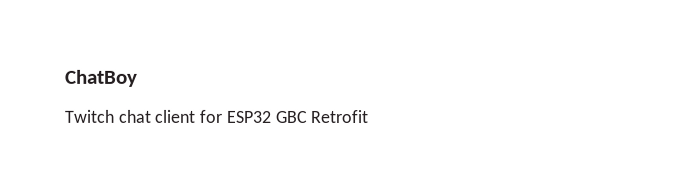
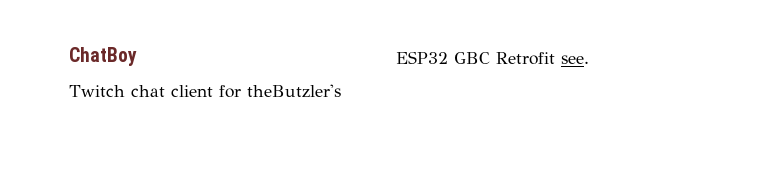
(223, 116) none -> [246,84,341,98] theButzler's
(369, 116) none -> [561,55,589,64] see.

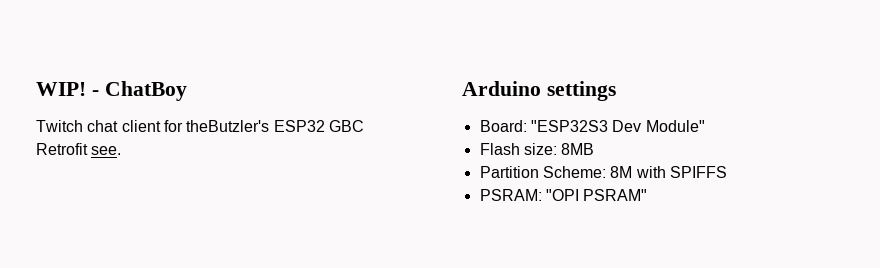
(69, 56) none -> [36,82,99,96] WIP! -
(589, 59) none -> [462,81,616,101] [479,120,705,132] [479,143,595,155] [479,166,727,178] [479,189,648,201] // Arduino settings // Board: "ESP32S3 Dev Module" // Flash size: 8MB // Partition Scheme: 8M with SPIFFS // PSRAM: "OPI PSRAM"

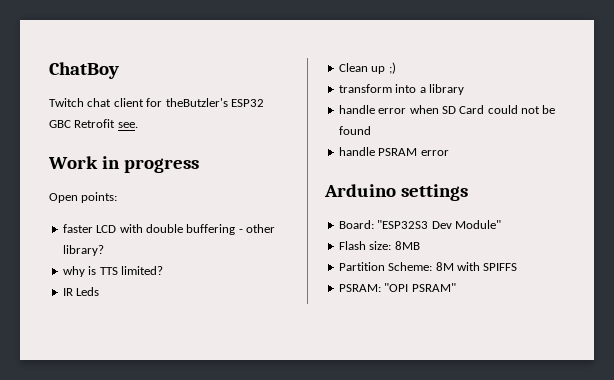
[36,82,99,96] WIP! - -> (49, 70) none
(122, 150) none -> [48,156,199,173] [49,192,118,203] [62,224,275,235] [62,245,104,256] [62,266,163,277] [62,287,100,296] [338,62,396,74] [338,84,464,95] [338,105,556,114] [338,126,371,135] [338,147,449,156] // Work in progress // Open points: // faster LCD with double buffering - other library? // why is TTS limited? // IR Leds // Clean up ;) // transform into a library // handle error when SD Card could not be found // handle PSRAM error

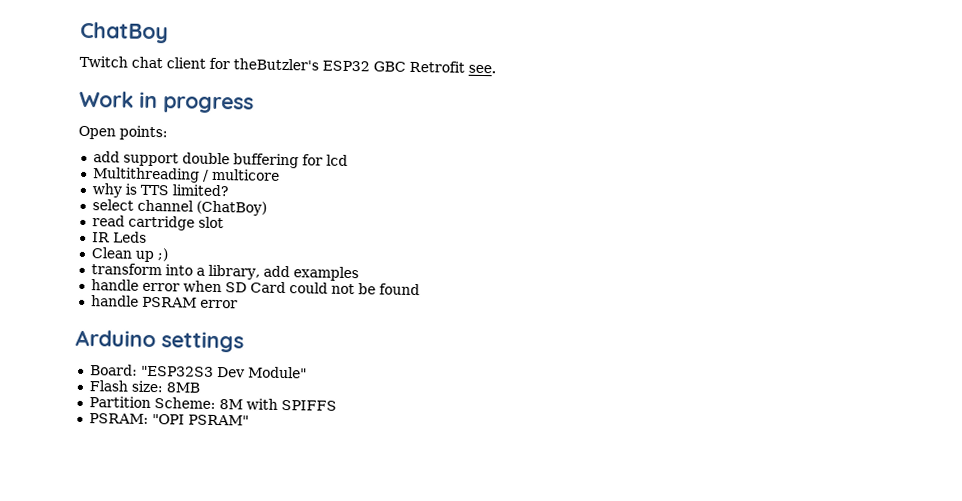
[62,224,275,235] [62,245,104,256] [62,266,163,277] faster LCD with double buffering - other library? // why is TTS limited? -> [92,151,348,169] [92,167,280,183] [91,183,229,198] [91,199,267,216] [91,215,224,231] add support double buffering for lcd // Multithreading / multicore // why is TTS limited? // select channel (ChatBoy) // read cartridge slot
[428,84,464,95] library -> [207,264,359,282] library, add examples

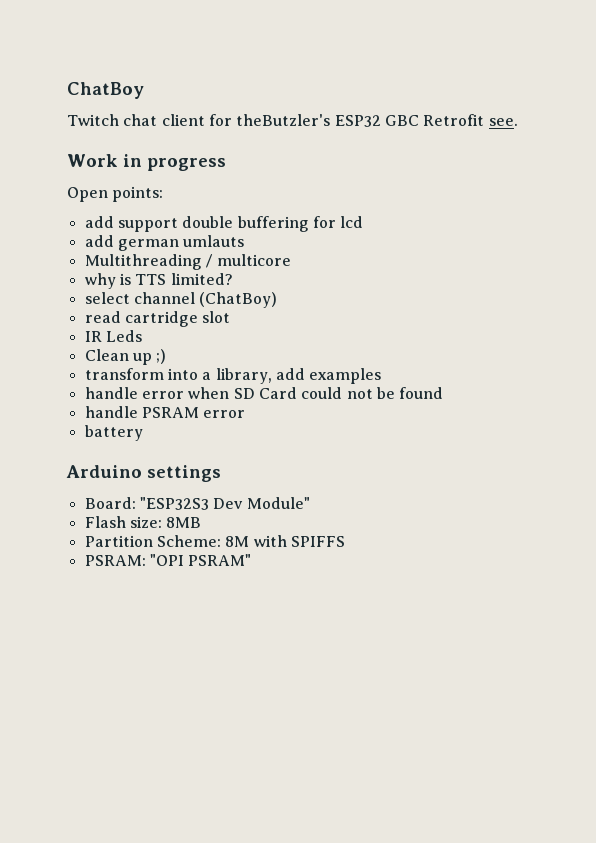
(348, 160) none -> [84,235,245,251] // add german umlauts
(238, 304) none -> [84,425,143,441] // battery

